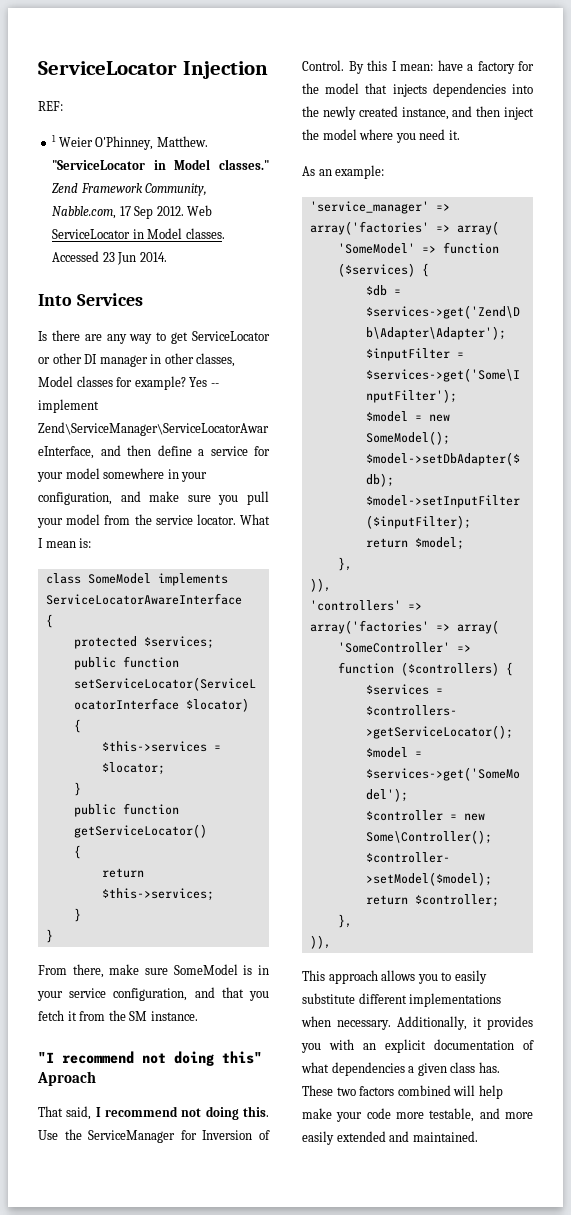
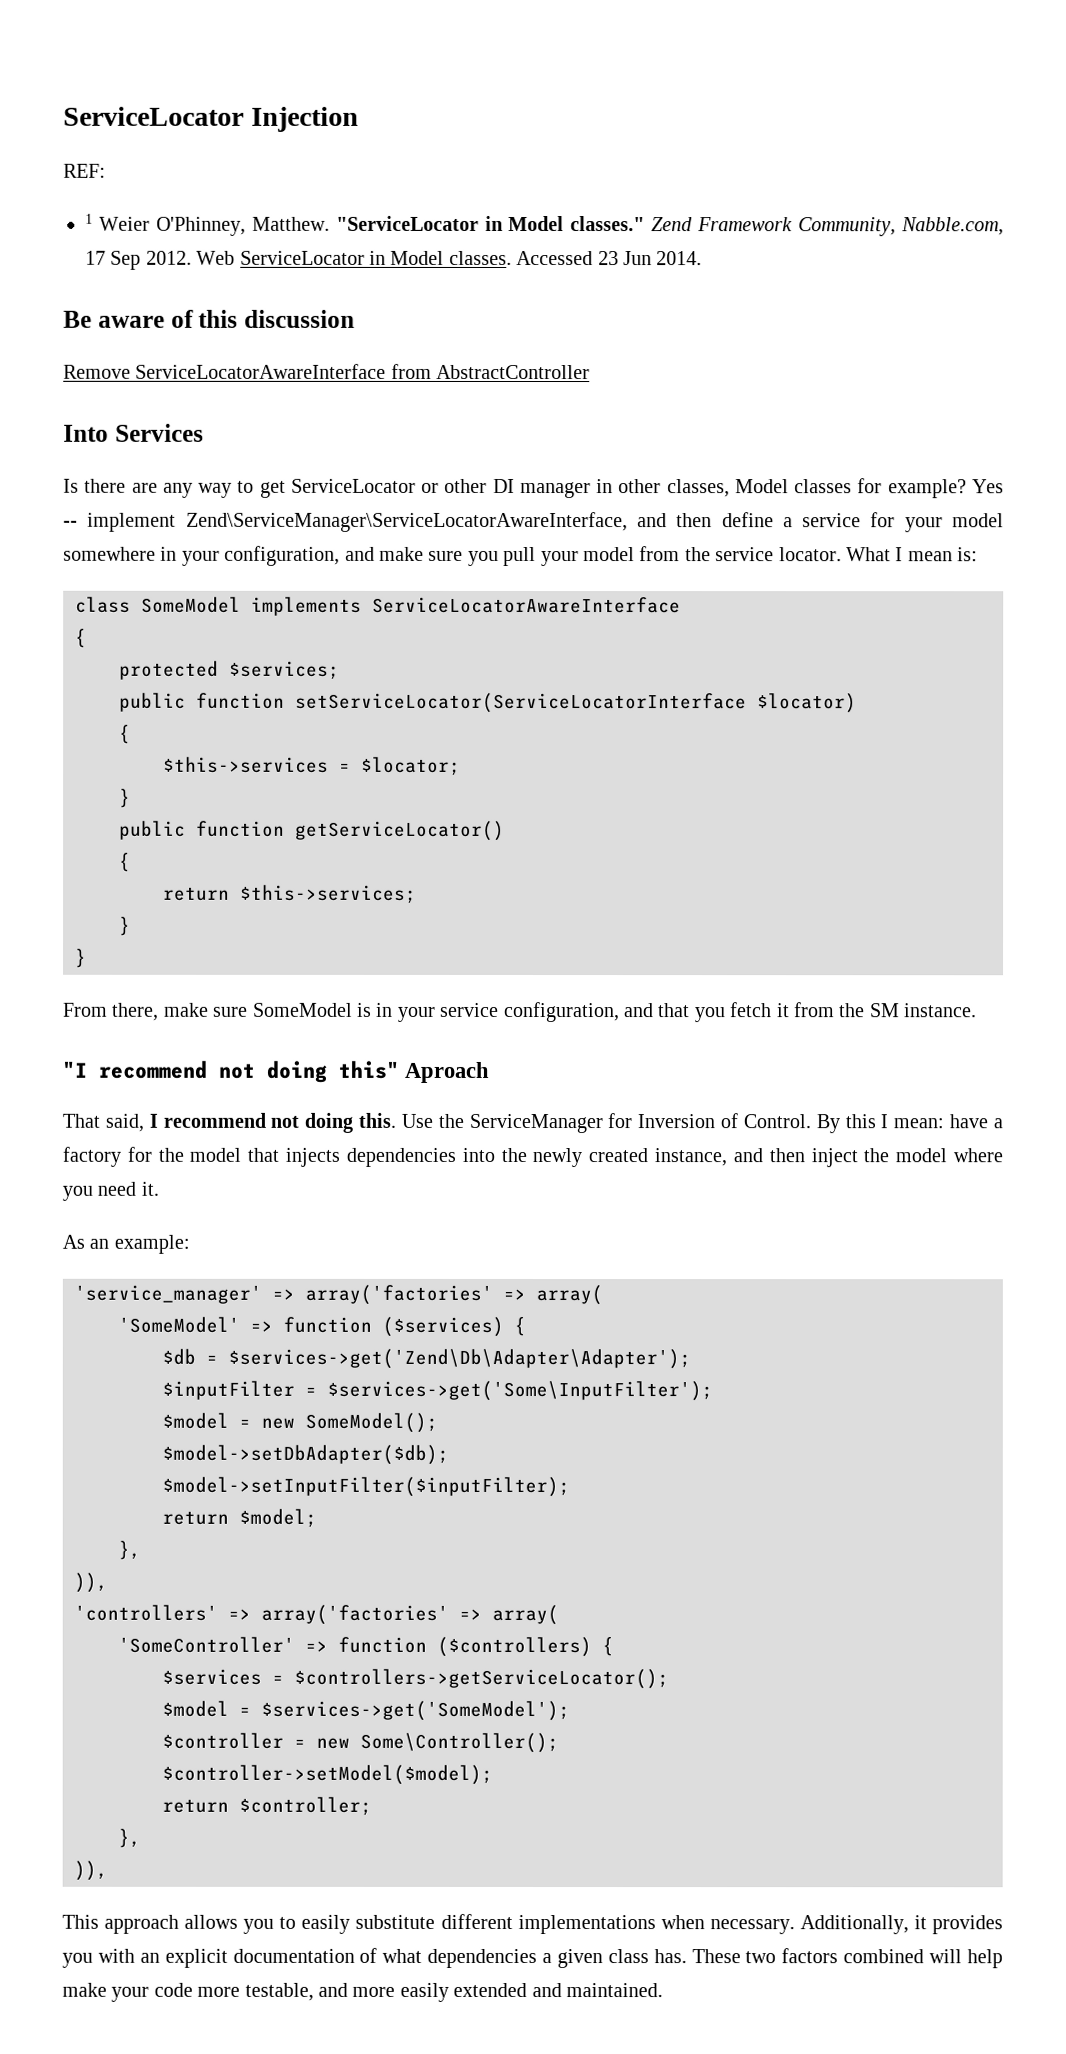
(167, 257) none -> [63,309,355,328] [63,363,591,380] // Be aware of this discussion // Remove ServiceLocatorAwareInterface from AbstractController

